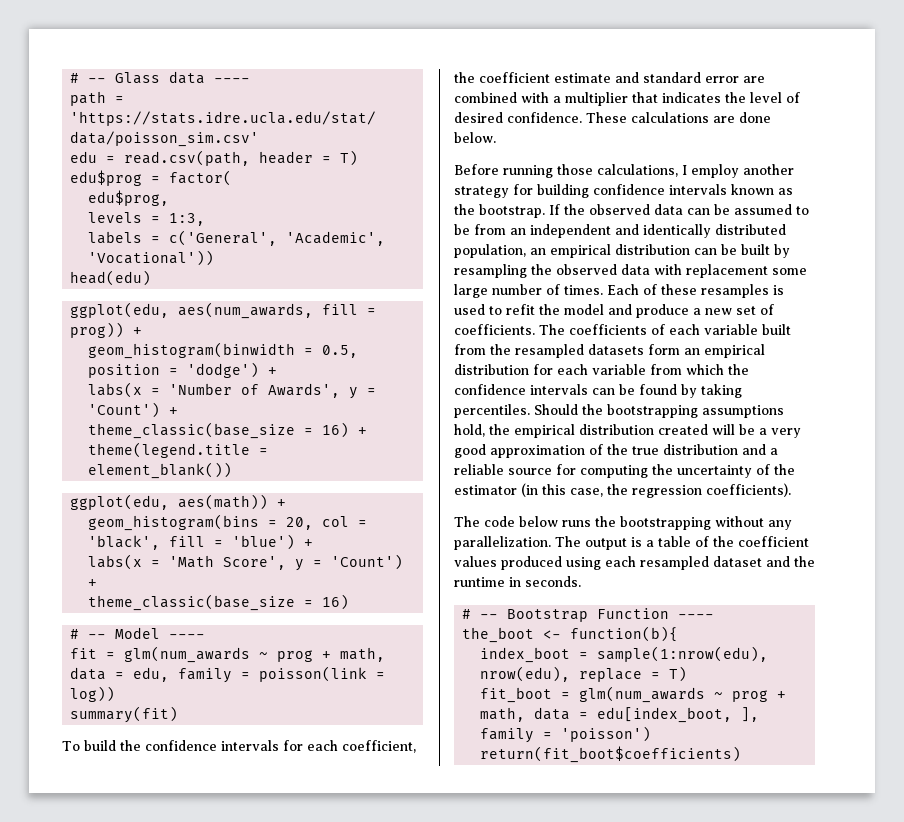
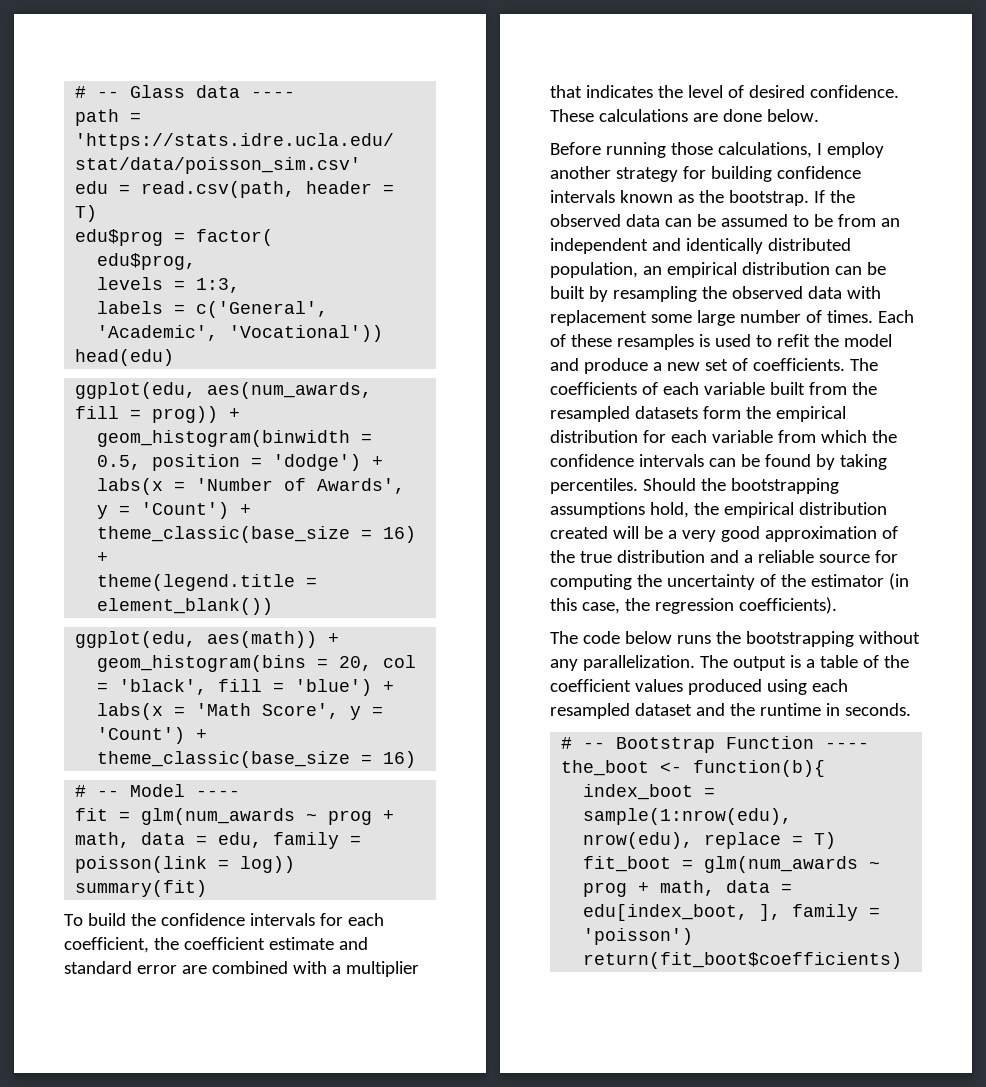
[684,348,700,355] an -> [745,406,771,419] the

